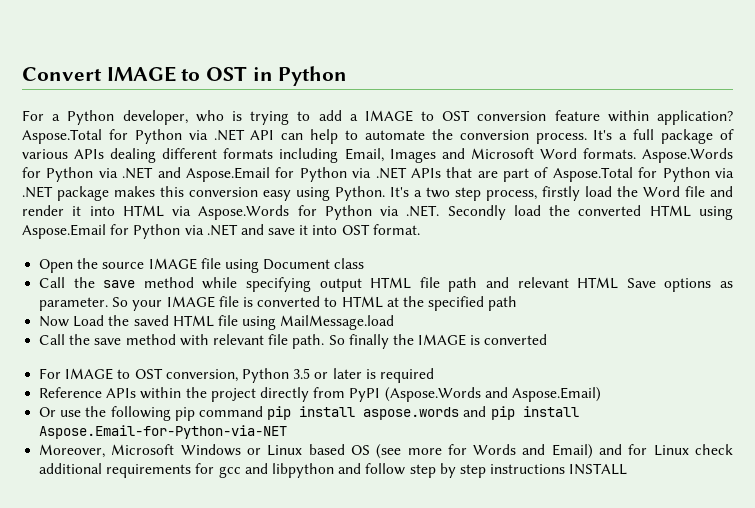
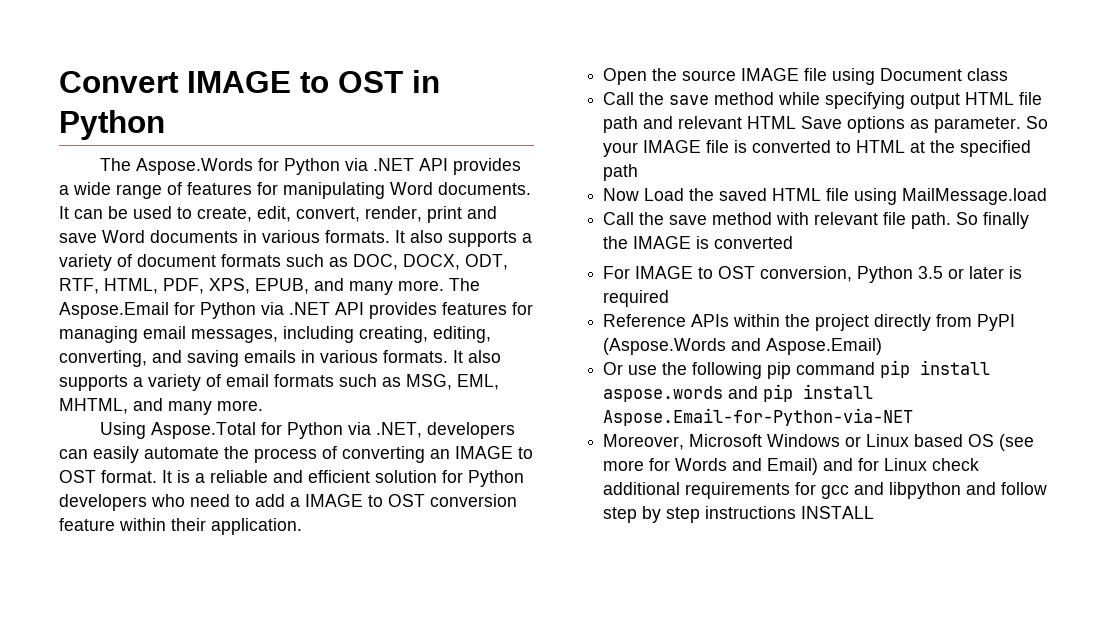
[22,110,290,125] For a Python developer, who is trying -> [99,158,521,175] [59,182,531,199] [59,206,497,223] [59,230,532,247] [59,254,508,271] [59,278,480,295] [59,302,533,319] [59,326,491,343] [59,350,501,367] [59,374,499,391] [59,398,263,415] [99,422,515,439] [59,446,533,463] [59,470,524,487] [59,494,230,511] The Aspose.Words for Python via .NET API provides a wide range of features for manipulating Word documents. It can be used to create, edit, convert, render, print and save Word documents in various formats. It also supports a variety of document formats such as DOC, DOCX, ODT, RTF, HTML, PDF, XPS, EPUB, and many more. The Aspose.Email for Python via .NET API provides features for managing email messages, including creating, editing, converting, and saving emails in various formats. It also supports a variety of email formats such as MSG, EML, MHTML, and many more. // Using Aspose.Total for Python via .NET, developers can easily automate the process of converting an IMAGE to OST format. It is a reliable and efficient solution for Python developers who need
[657,110,733,125] [22,129,734,144] [22,148,733,163] [22,167,735,182] [22,186,733,201] [22,205,733,220] [22,224,420,239] application? Aspose.Total for Python via .NET API can help to automate the conversion process. It's a full package of various APIs dealing different formats including Email, Images and Microsoft Word formats. Aspose.Words for Python via .NET and Aspose.Email for Python via .NET APIs that are part of Aspose.Total for Python via .NET package makes this conversion easy using Python. It's a two step process, firstly load the Word file and render it into HTML via Aspose.Words for Python via .NET. Secondly load the converted HTML using Aspose.Email for Python via .NET and save it into OST format. -> [171,518,302,535] their application.

